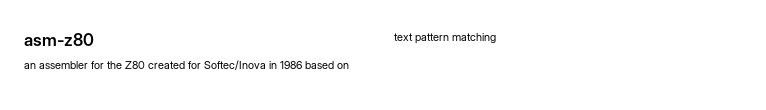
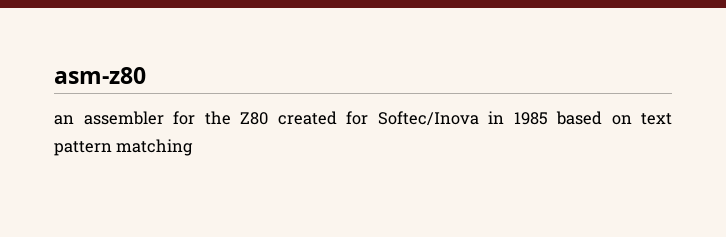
[280,61,302,69] 1986 -> [513,112,548,125] 1985

